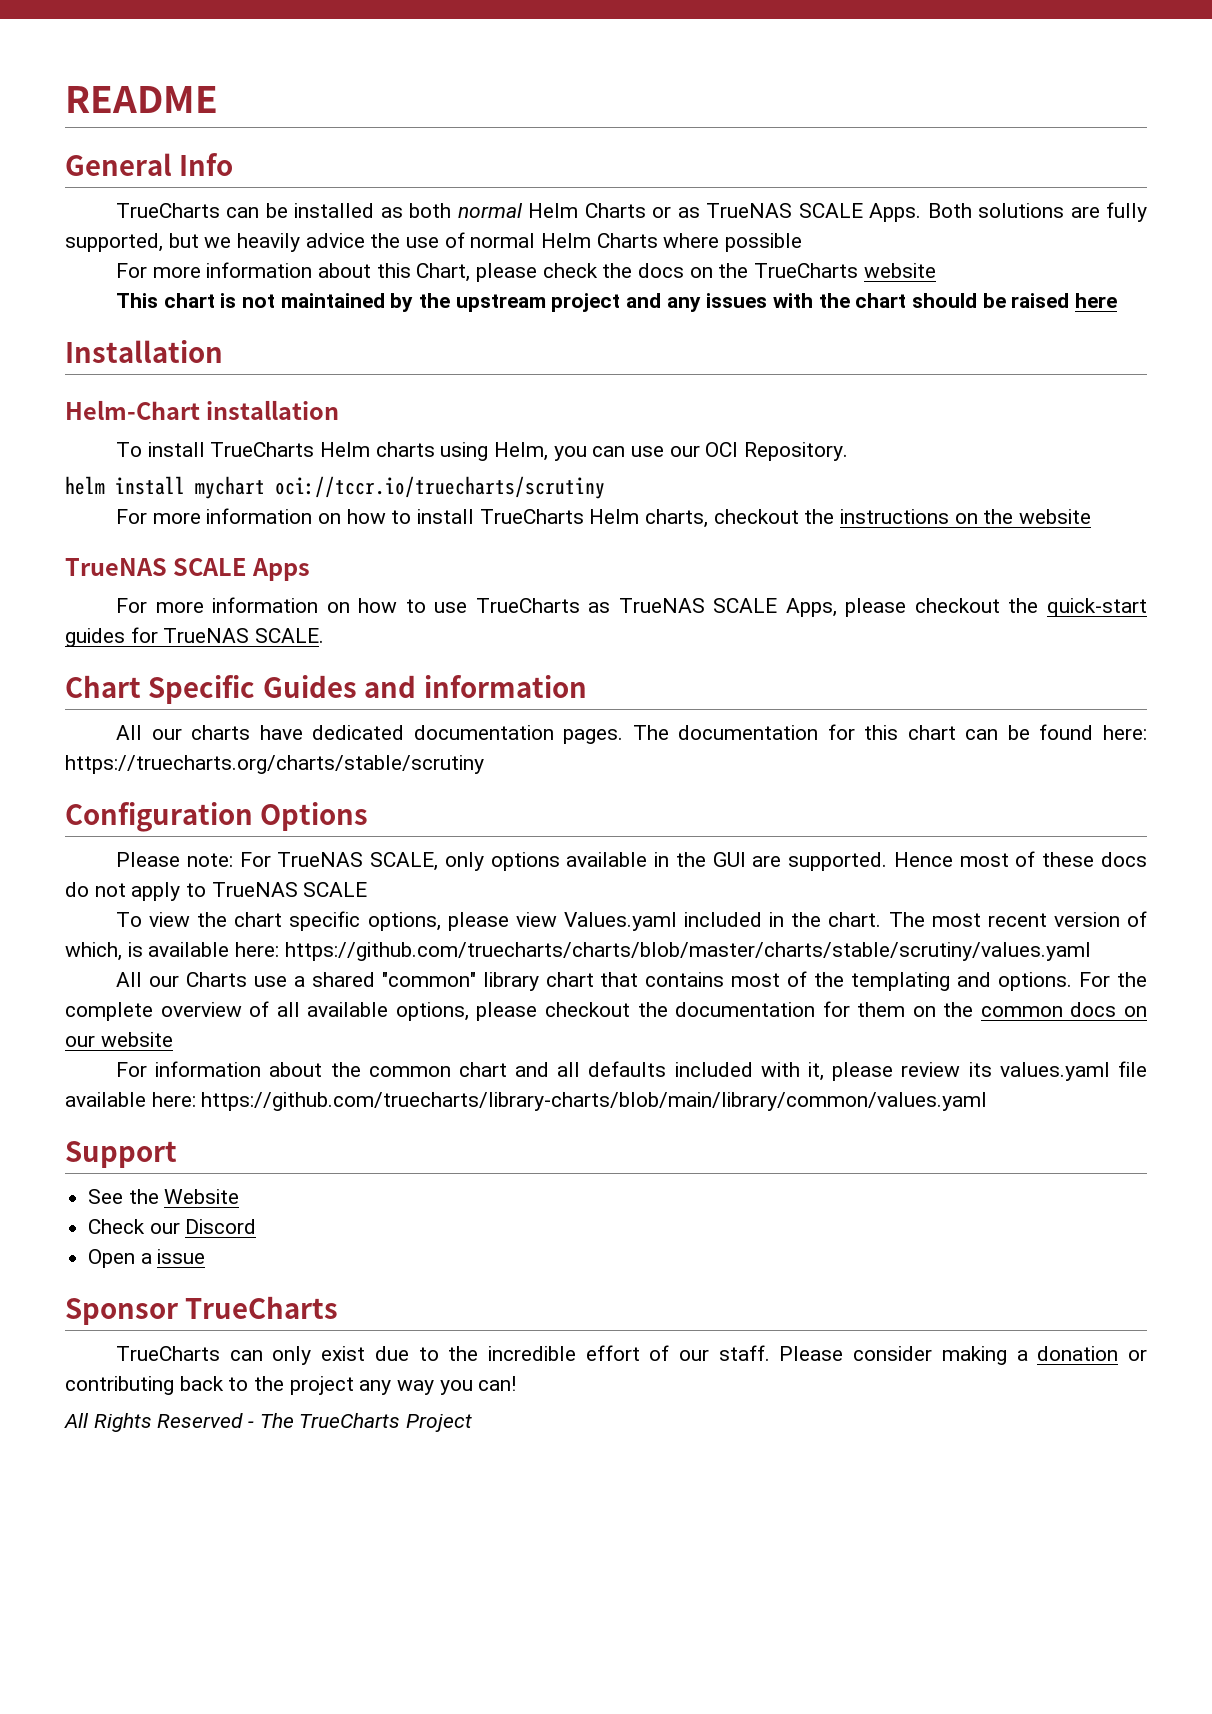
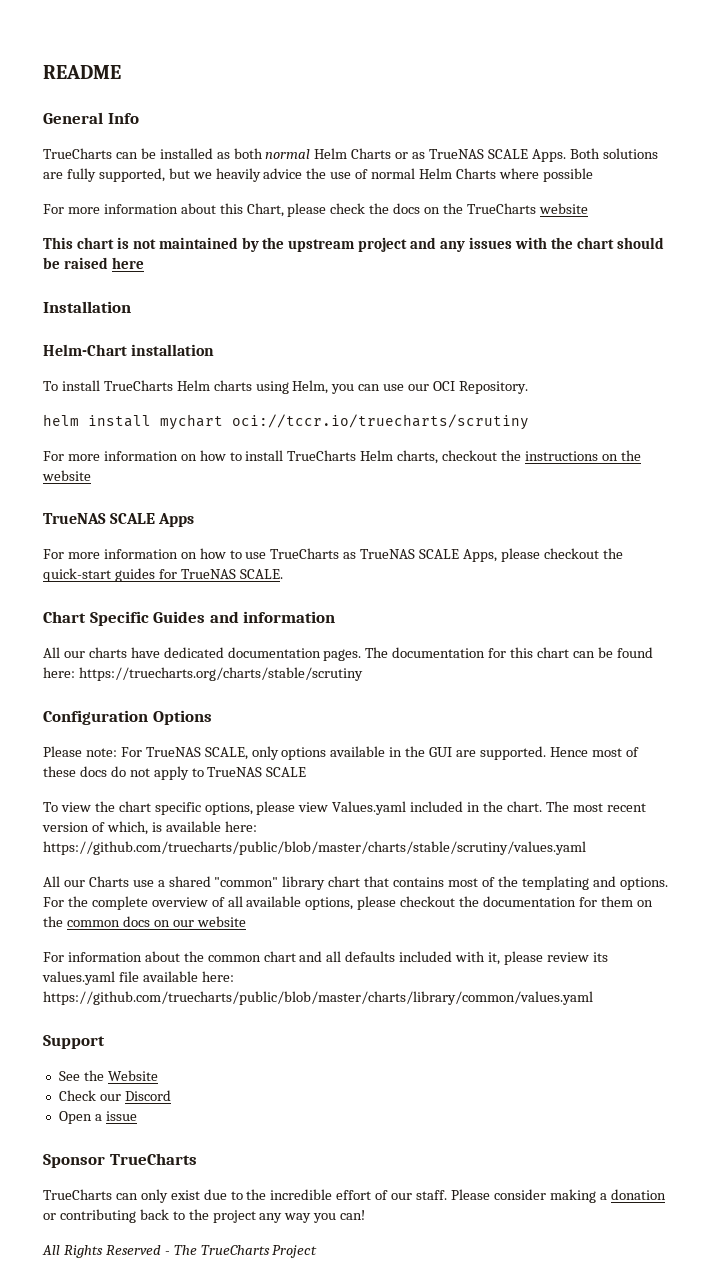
[284,942,1091,961] https://github.com/truecharts/charts/blob/master/charts/stable/scrutiny/values.yaml -> [43,841,586,855] https://github.com/truecharts/public/blob/master/charts/stable/scrutiny/values.yaml
[201,1092,988,1111] https://github.com/truecharts/library-charts/blob/main/library/common/values.yaml -> [43,991,593,1005] https://github.com/truecharts/public/blob/master/charts/library/common/values.yaml

